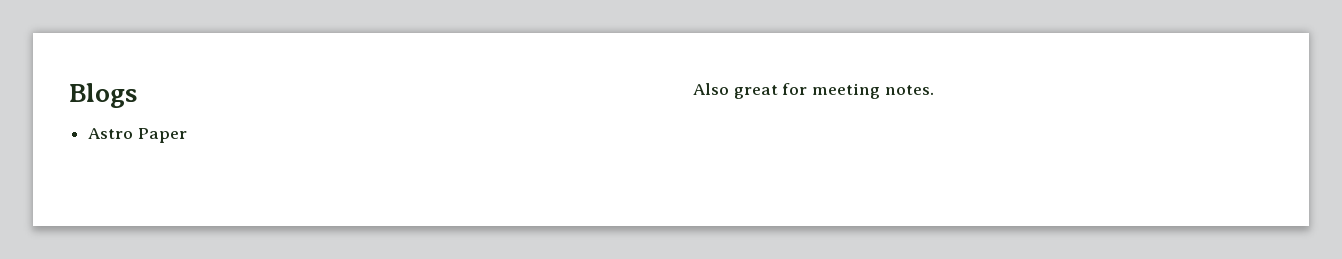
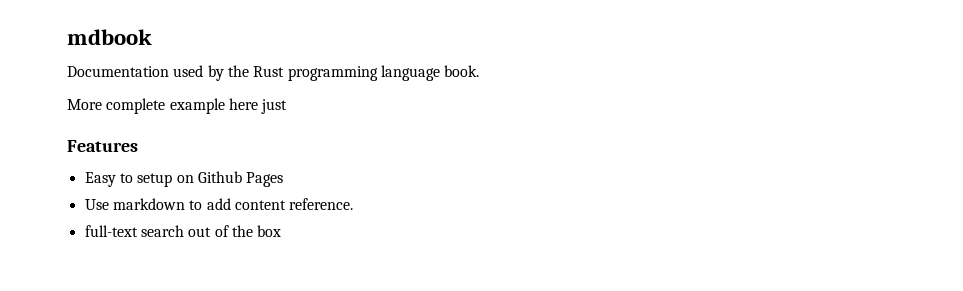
[69,83,137,108] [88,128,187,143] [693,83,934,99] Blogs // Astro Paper // Also great for meeting notes. -> [67,29,152,45] [67,65,480,81] [67,98,288,114] [67,140,138,152] [84,171,284,187] [84,198,354,210] [84,225,282,237] mdbook // Documentation used by the Rust programming language book. // More complete example here just // Features // Easy to setup on Github Pages // Use markdown to add content reference. // full-text search out of the box

